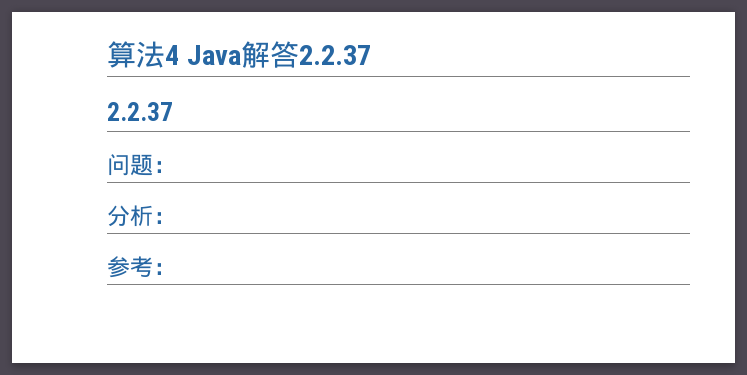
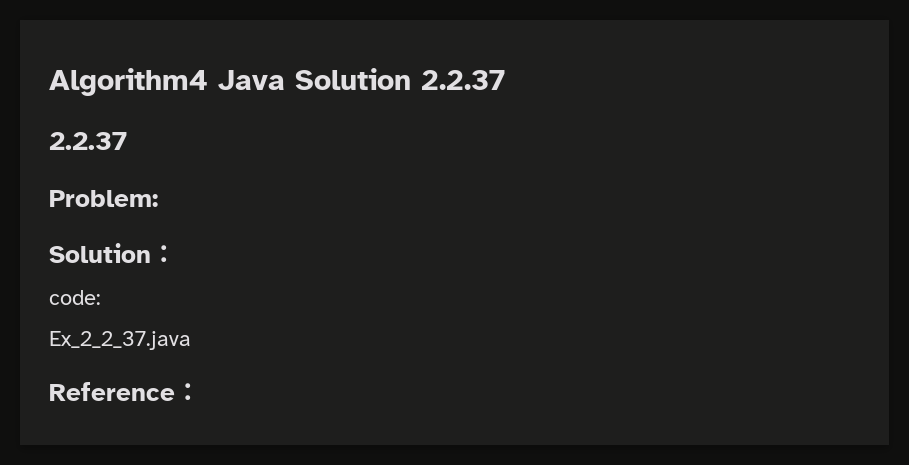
[107,41,299,68] 算法4 Java解答 -> [49,68,411,96] Algorithm4 Java Solution
[107,154,176,176] [107,205,176,227] [107,256,176,278] 问题： // 分析： // 参考： -> [49,190,158,207] [49,243,177,263] [49,290,101,305] [49,331,191,350] [49,382,201,401] Problem: // Solution： // code: // Ex_2_2_37.java // Reference：

